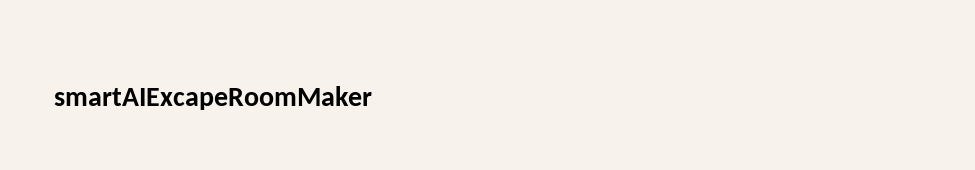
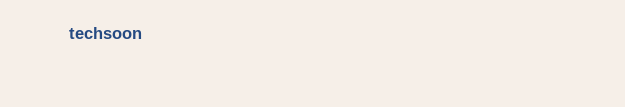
[54,86,372,110] smartAIExcapeRoomMaker -> [69,27,142,39] techsoon

